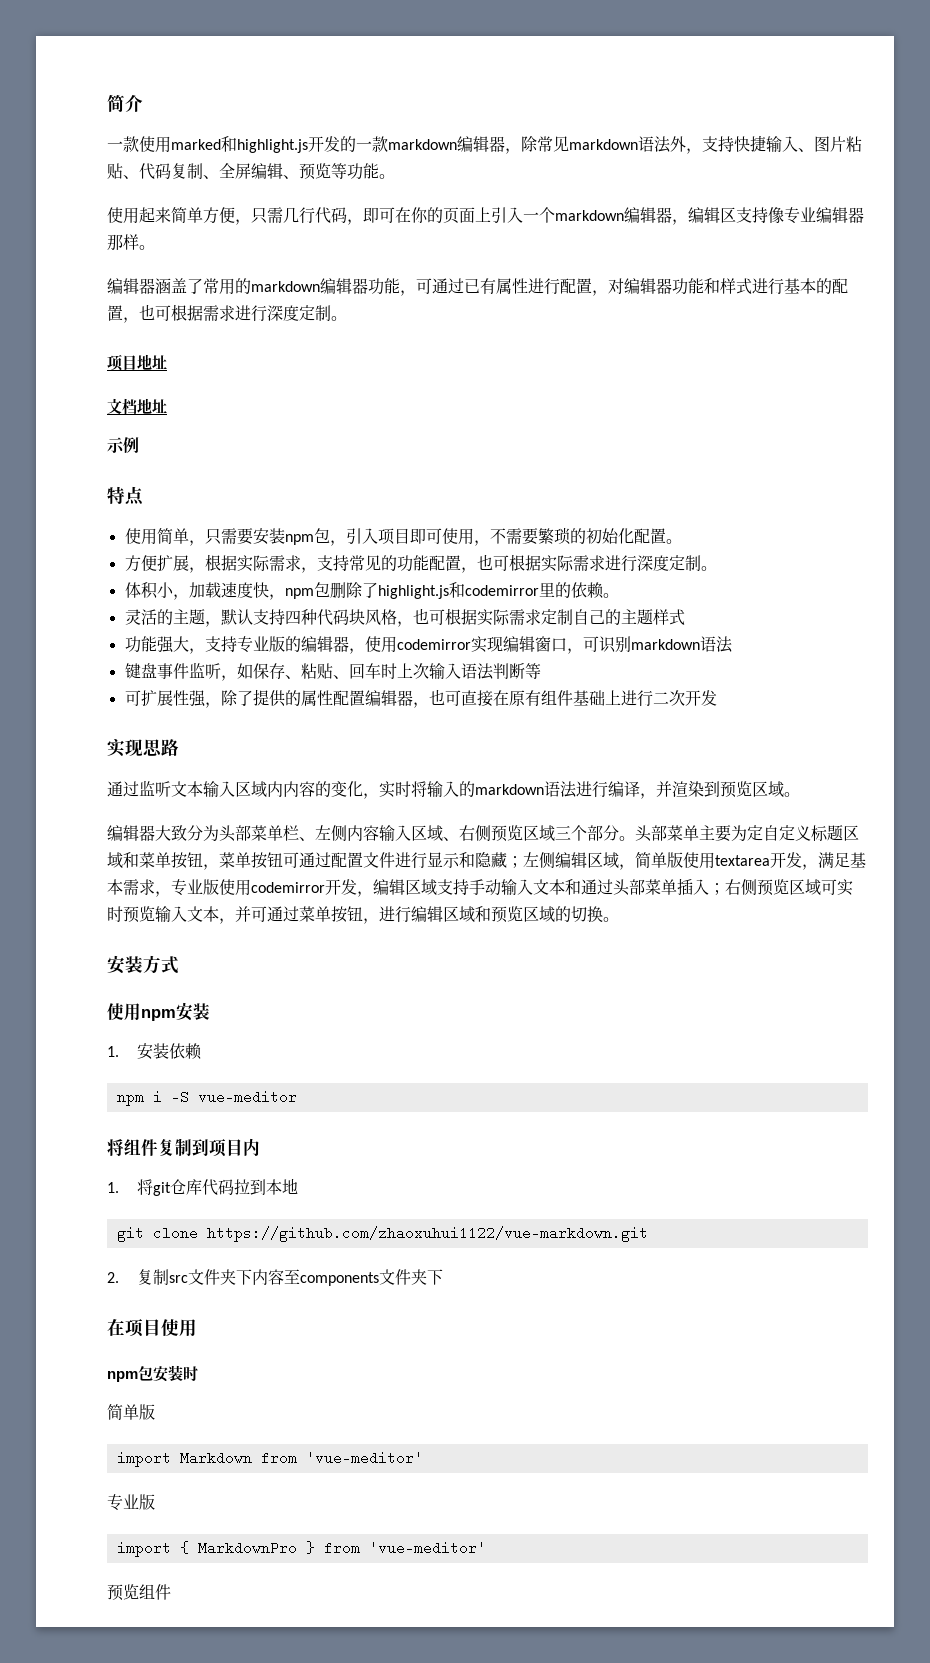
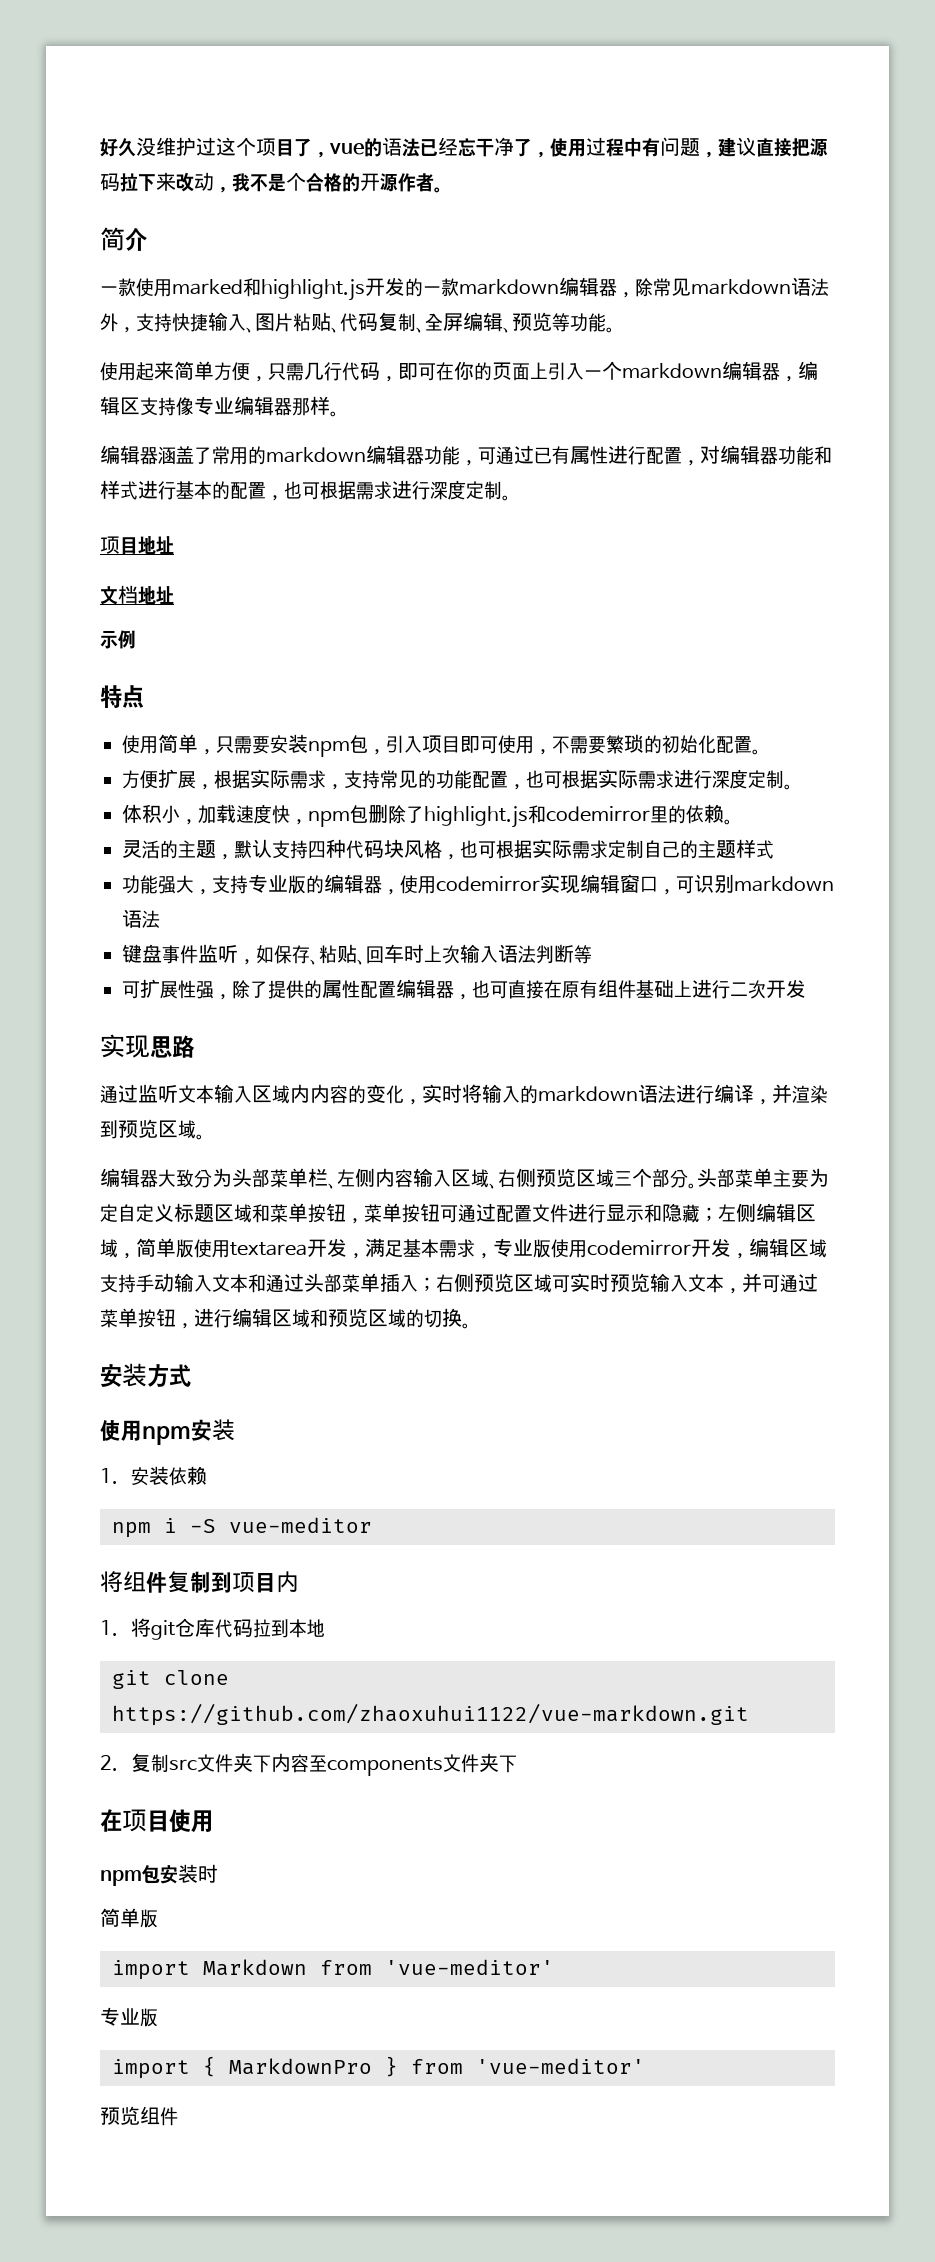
(107, 103) none -> [100,137,828,158] [100,172,443,193] 好久没维护过这个项目了，vue的语法已经忘干净了，使用过程中有问题，建议直接把源码拉下来改动，我不是个合格的开源作者。 //

